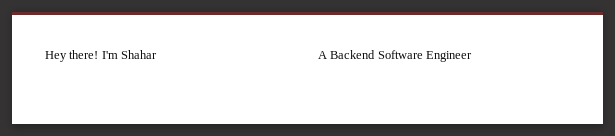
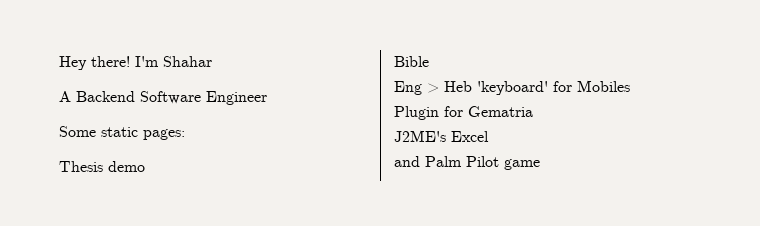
(473, 56) none -> [59,126,185,140] [59,161,145,172] [394,56,429,67] [394,80,630,95] [394,106,533,120] [394,130,489,142] [394,156,540,170] // Some static pages: // Thesis demo // Bible // Eng > Heb 'keyboard' for Mobiles // Plugin for Gematria // J2ME's Excel // and Palm Pilot game

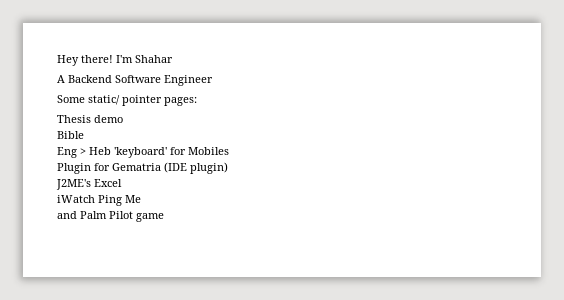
[101,127,138,137] static -> [88,95,162,106] static/ pointer
(533, 111) none -> [164,162,228,174] (IDE plugin)
(489, 136) none -> [57,195,141,206] // iWatch Ping Me

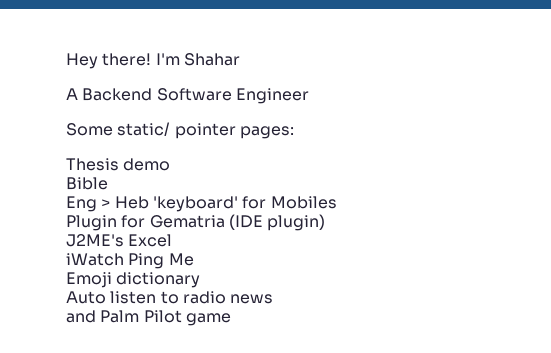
(141, 199) none -> [66,272,201,288] [66,291,274,304] // Emoji dictionary // Auto listen to radio news

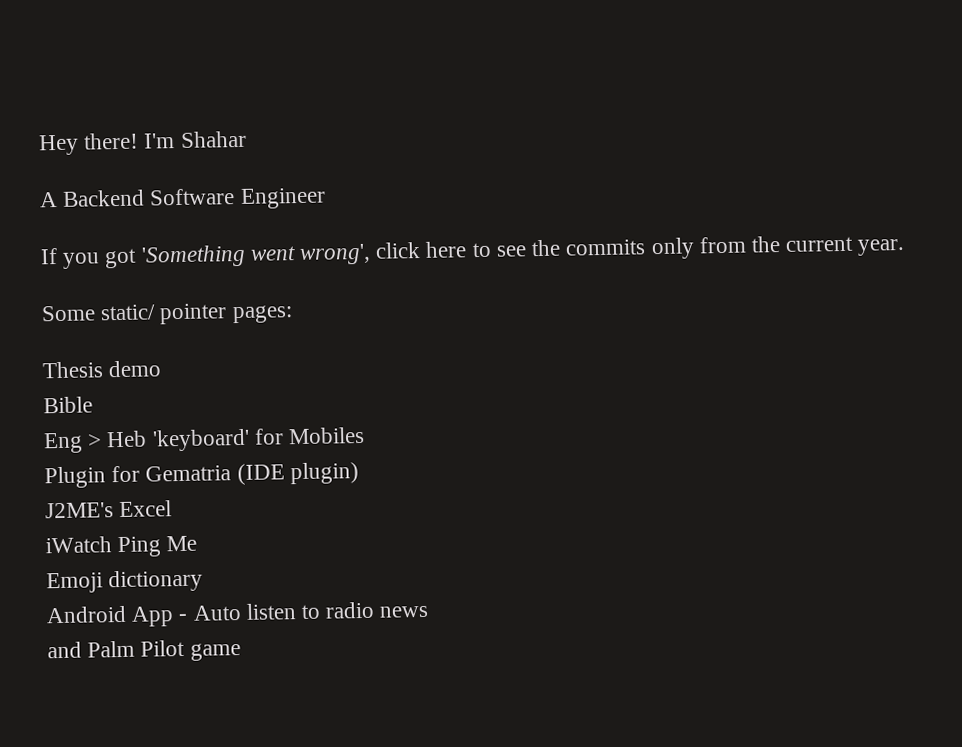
(309, 96) none -> [40,236,906,269] // If you got 'Something went wrong', click here to see the commits only from the current year.
(201, 280) none -> [46,605,189,627] Android App -

